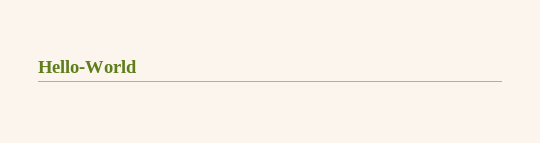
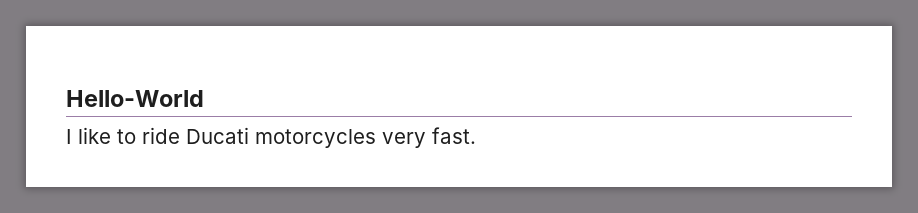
(137, 66) none -> [66,127,476,148] // I like to ride Ducati motorcycles very fast.

